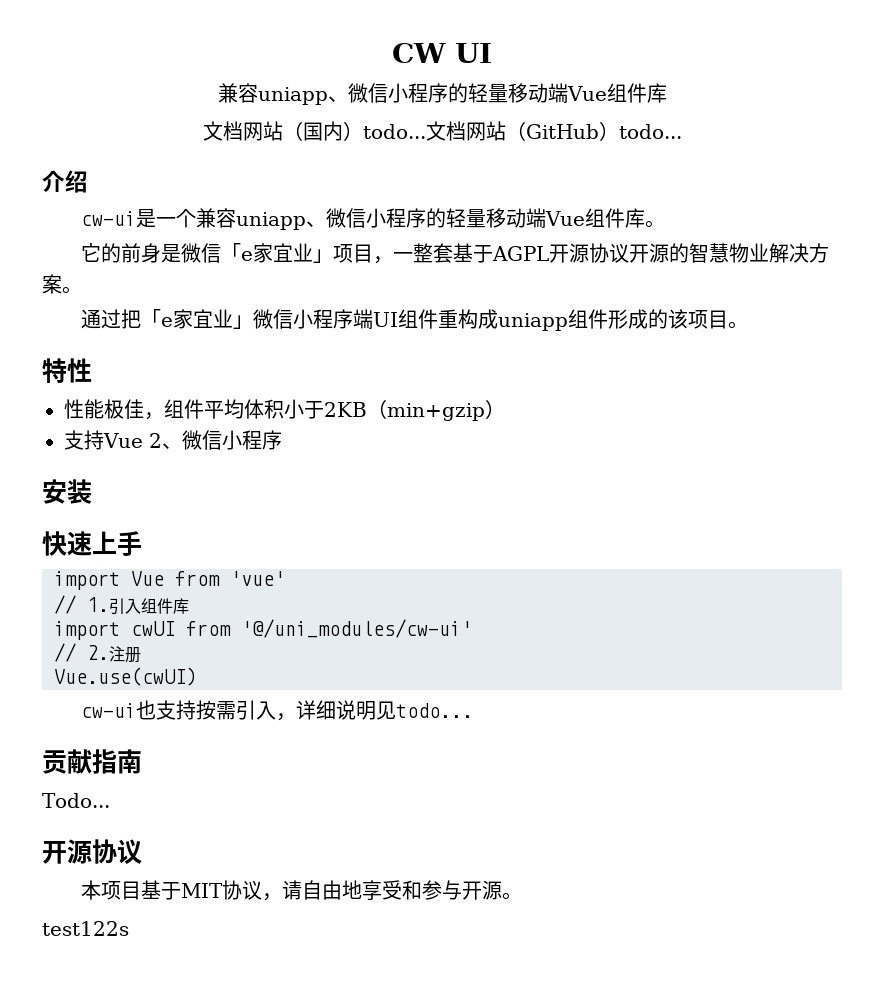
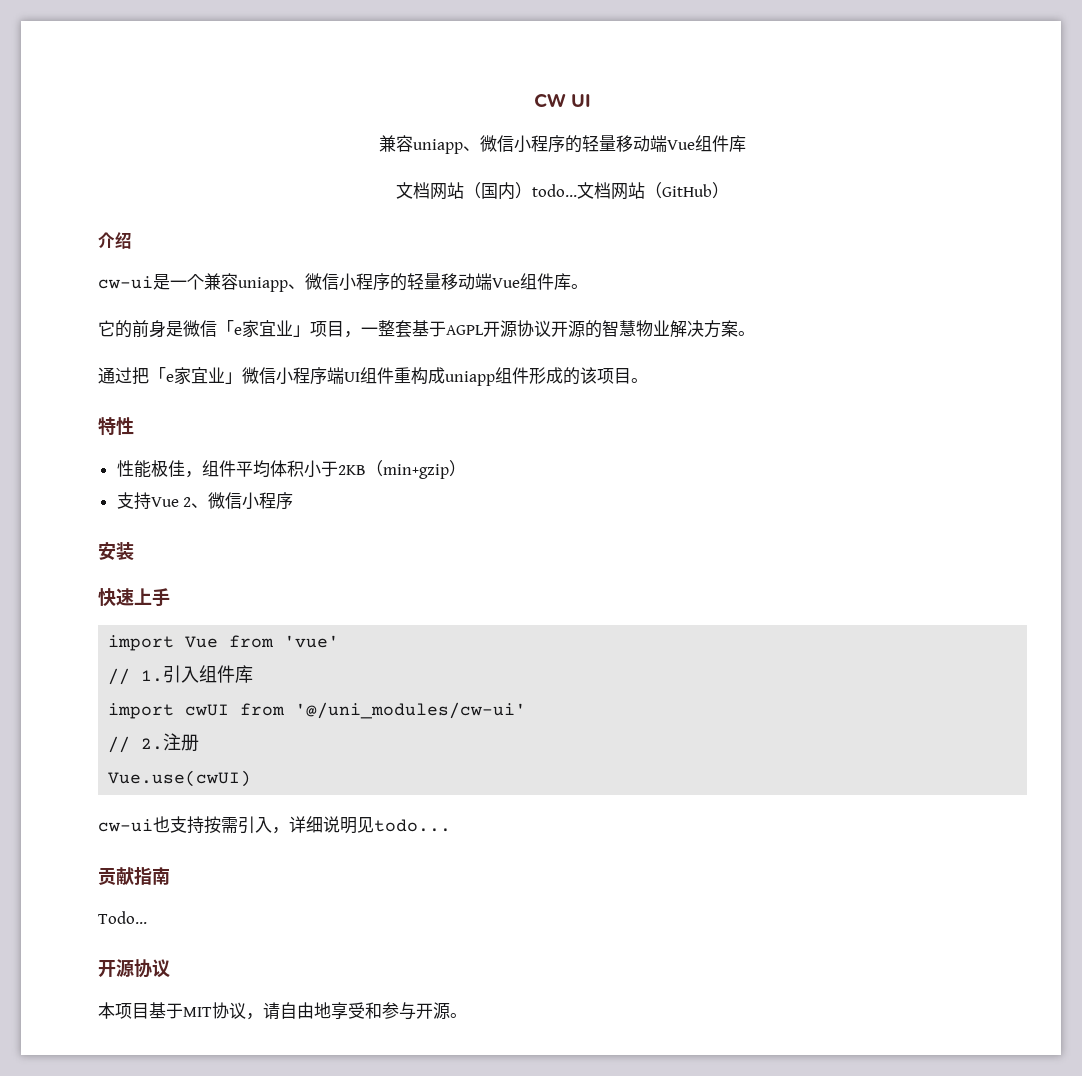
[618,124,682,139] todo... -> (729, 190) none
[42,921,129,936] // test122s -> (467, 1015) none

